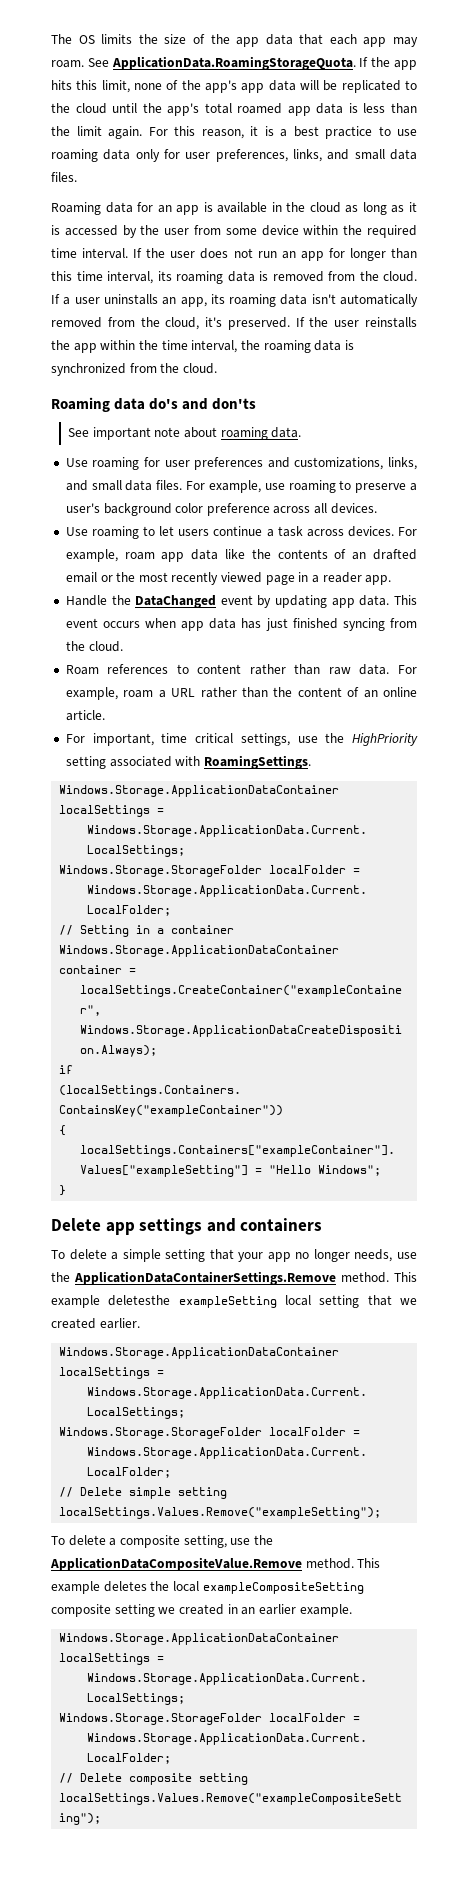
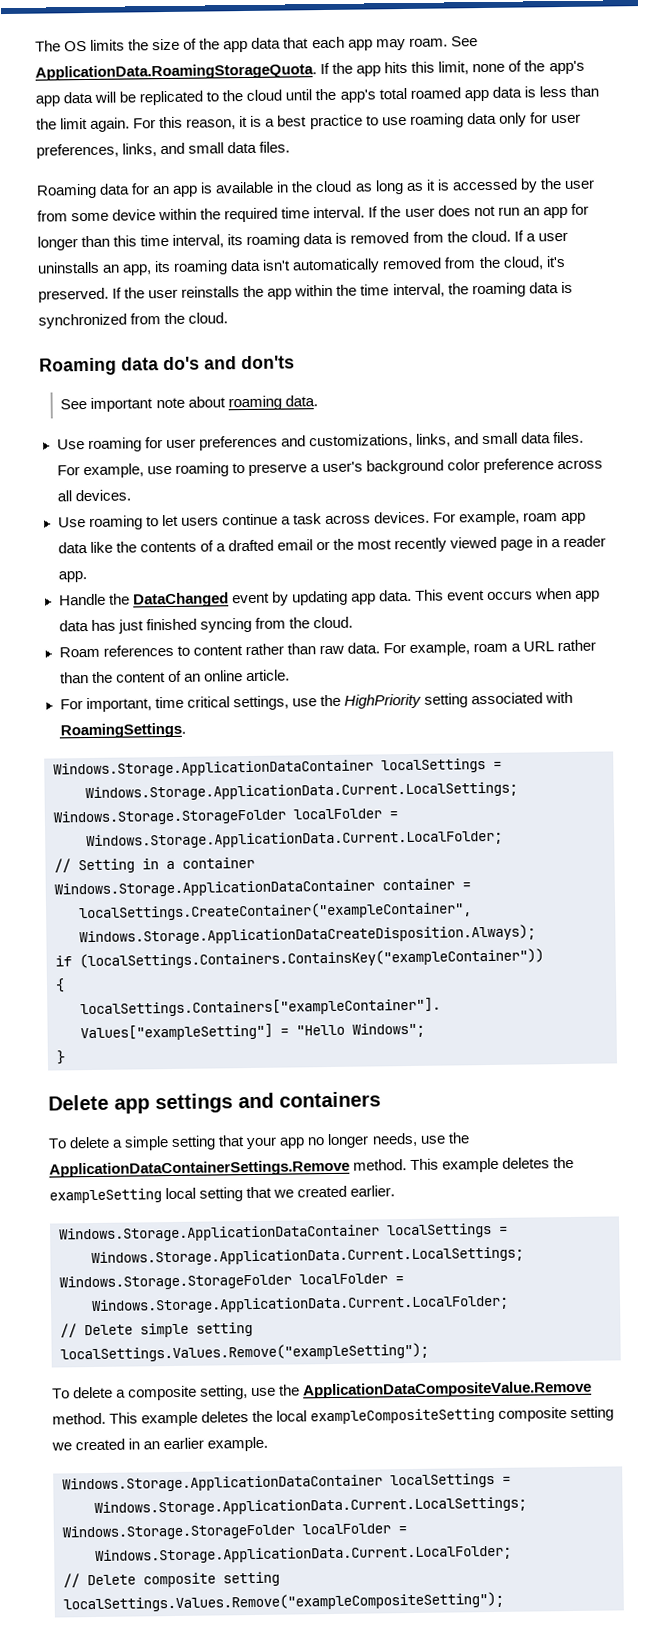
[352,552,367,560] an -> [215,543,226,552] a
[108,1295,171,1306] deletesthe -> [502,1156,575,1169] deletes the

